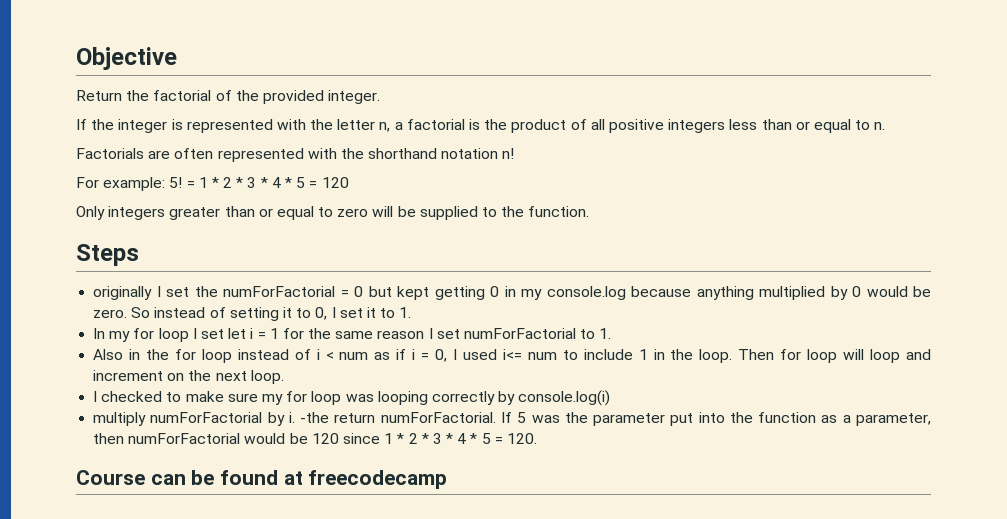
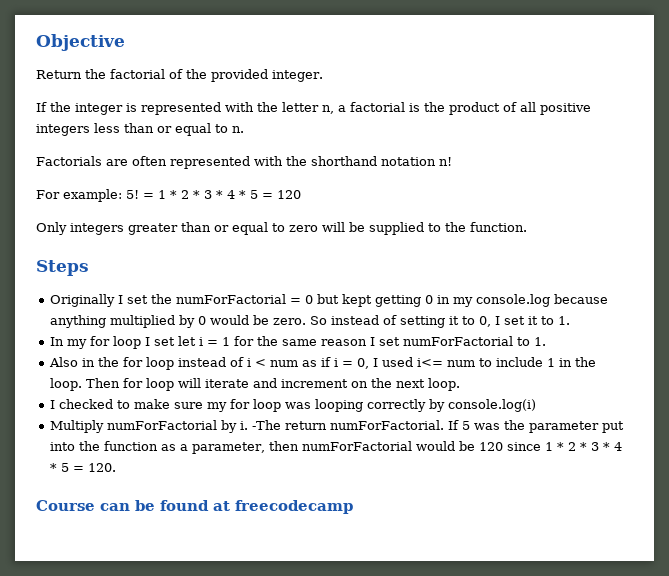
[93,286,153,300] originally -> [50,294,116,307] Originally
[870,349,901,363] loop -> [205,379,250,388] iterate
[93,412,147,426] multiply -> [50,420,105,433] Multiply
[300,412,330,423] -the -> [252,420,282,430] -The

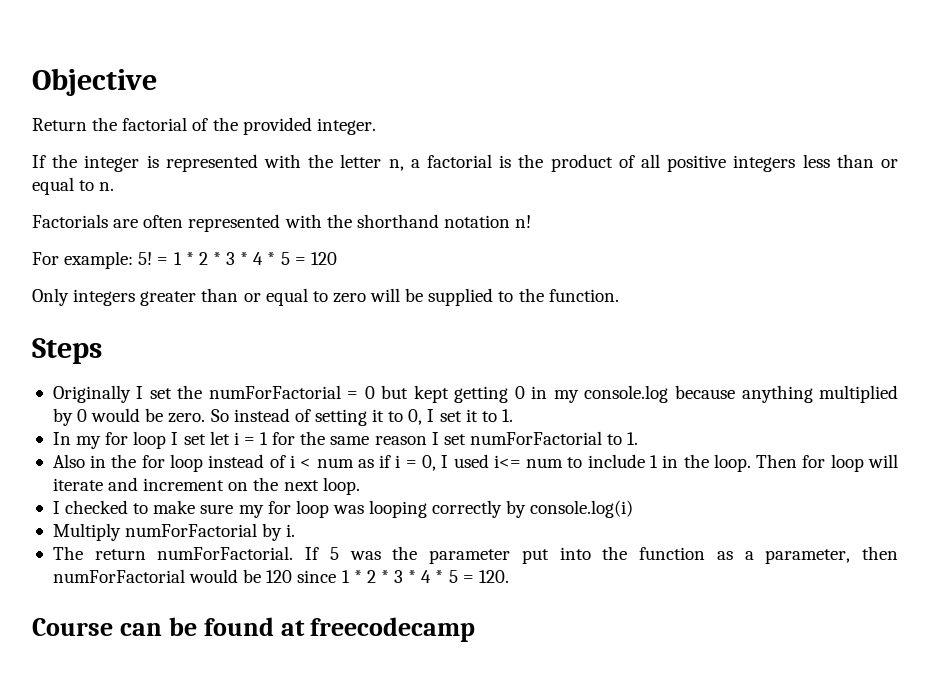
[252,420,282,430] -The -> [52,546,83,560] // The

